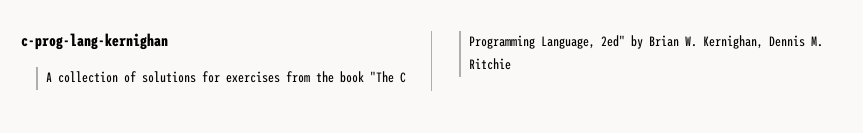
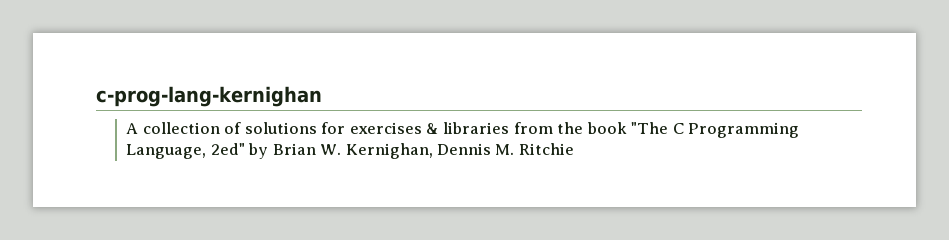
(280, 77) none -> [426,122,510,134] & libraries

